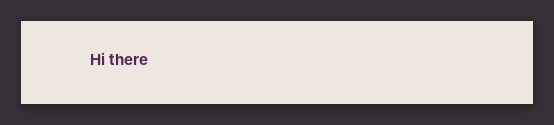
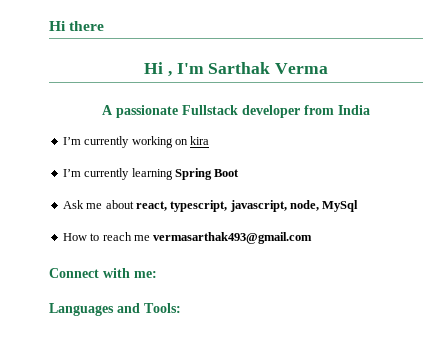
(149, 59) none -> [144,62,328,77] [102,105,370,118] [62,136,210,148] [62,168,240,180] [62,200,359,212] [62,232,313,244] [49,268,157,278] [49,303,181,316] // Hi , I'm Sarthak Verma // A passionate Fullstack developer from India // I’m currently working on kira // I’m currently learning Spring Boot // Ask me about react, typescript, javascript, node, MySql // How to reach me vermasarthak493@gmail.com // Connect with me: // Languages and Tools:

